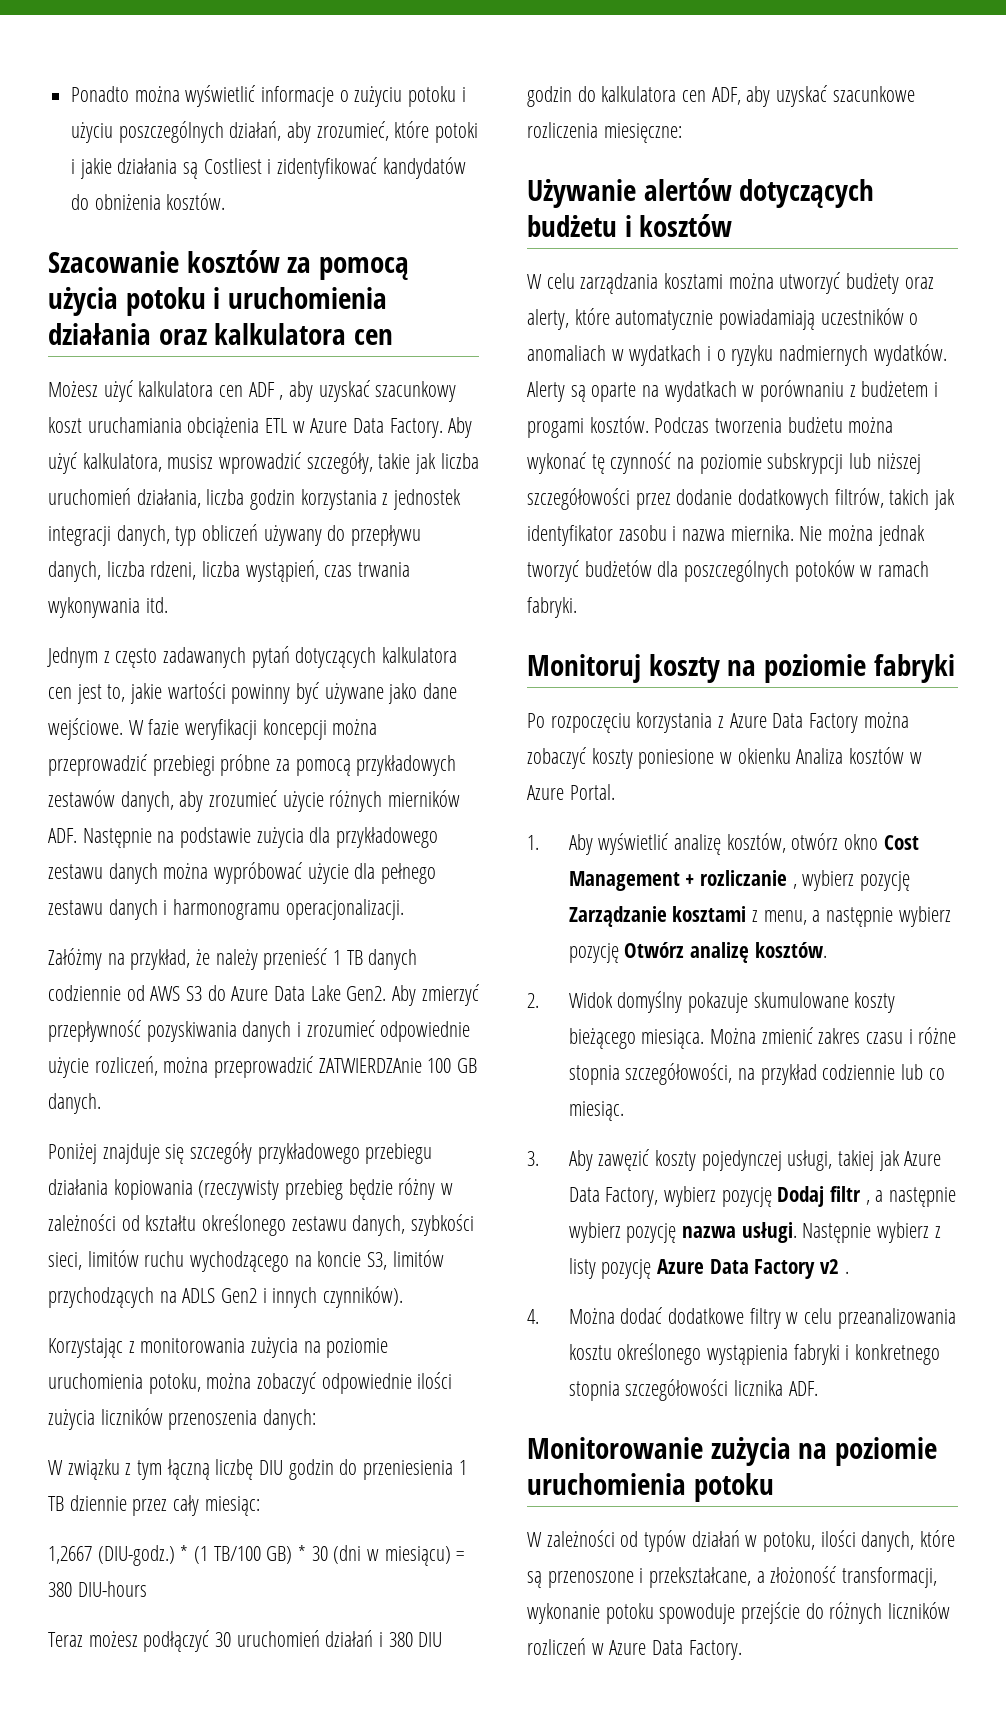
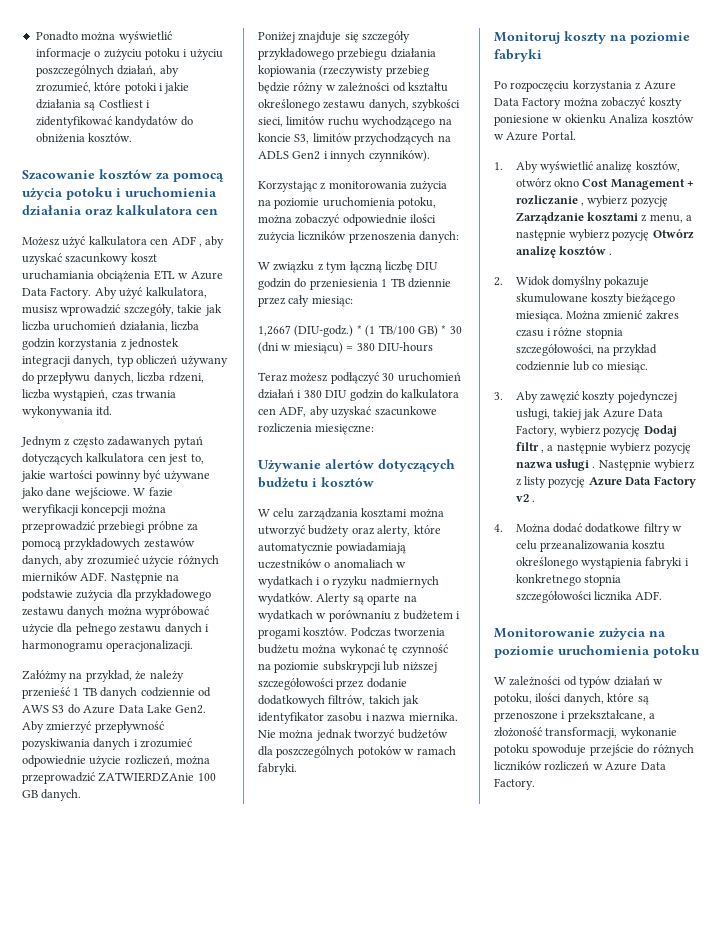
[754,942,827,958] kosztów. -> [559,246,613,256] kosztów .
[741,1222,797,1243] usługi. -> [555,459,596,471] usługi .

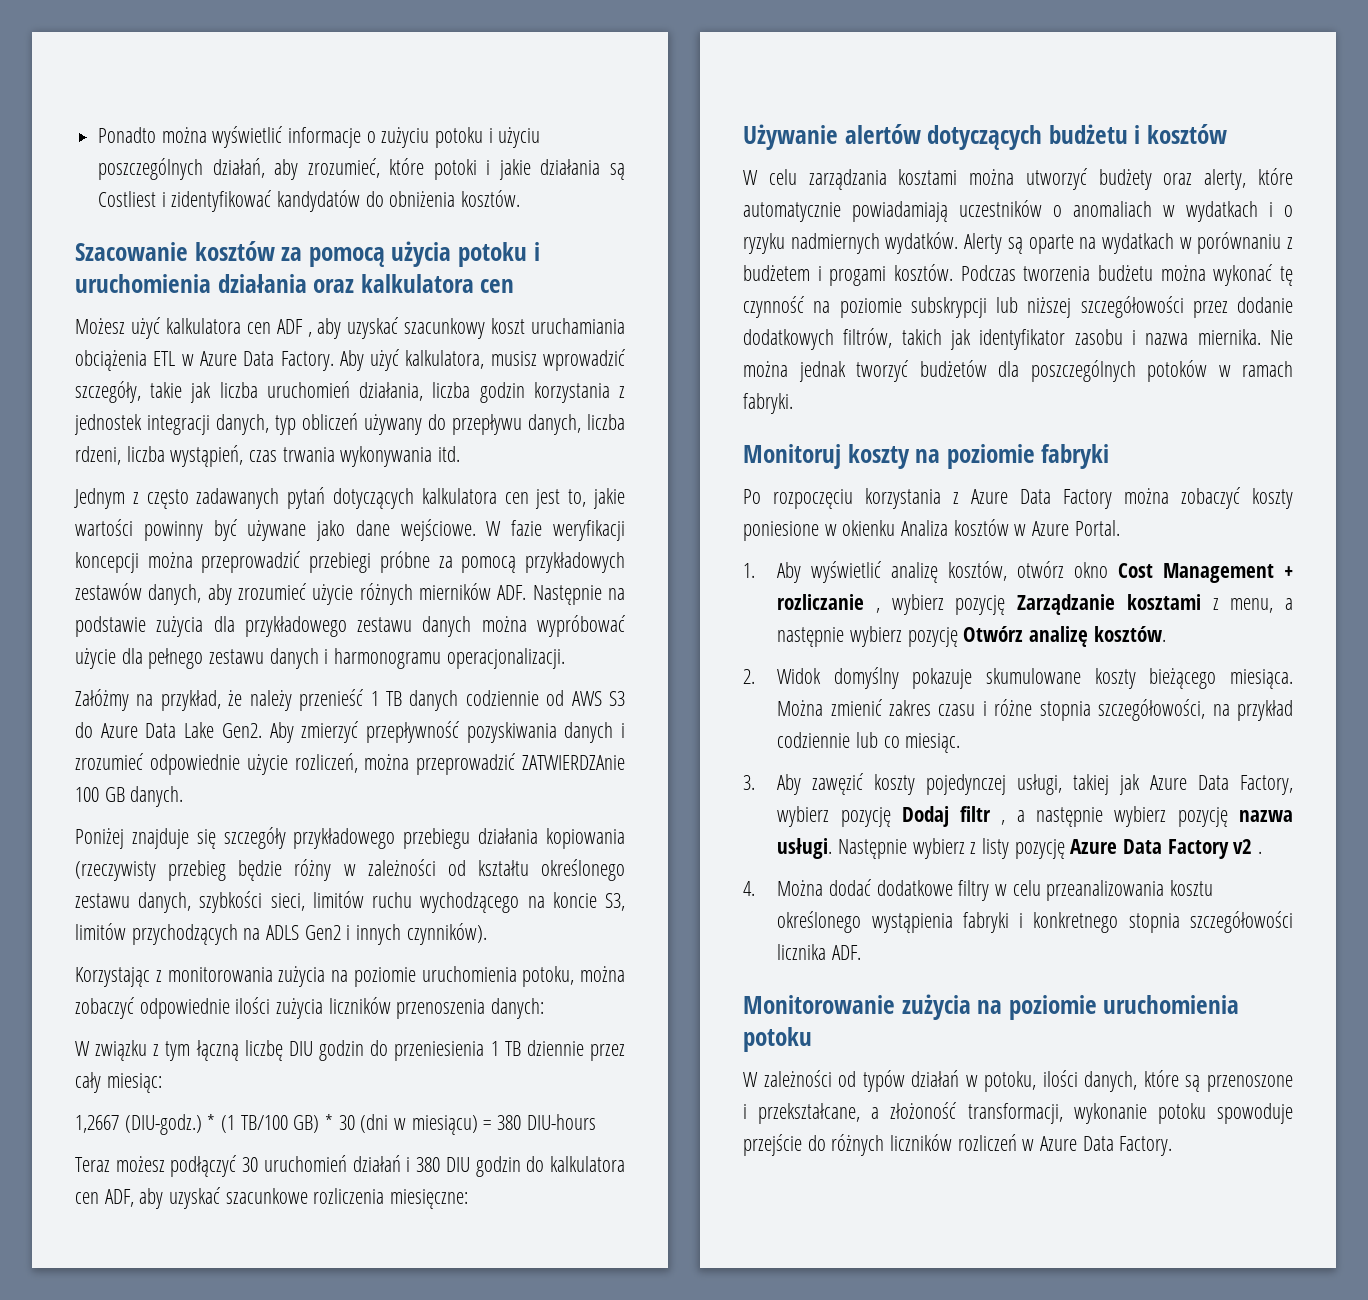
[559,246,613,256] kosztów . -> [1093,626,1166,642] kosztów.
[555,459,596,471] usługi . -> [777,838,833,859] usługi.

